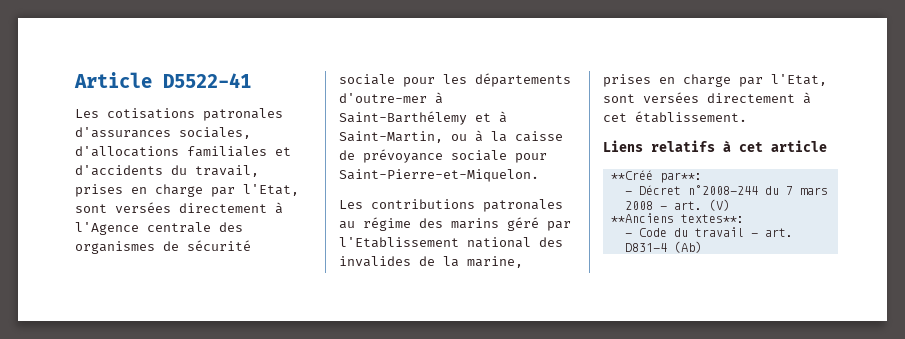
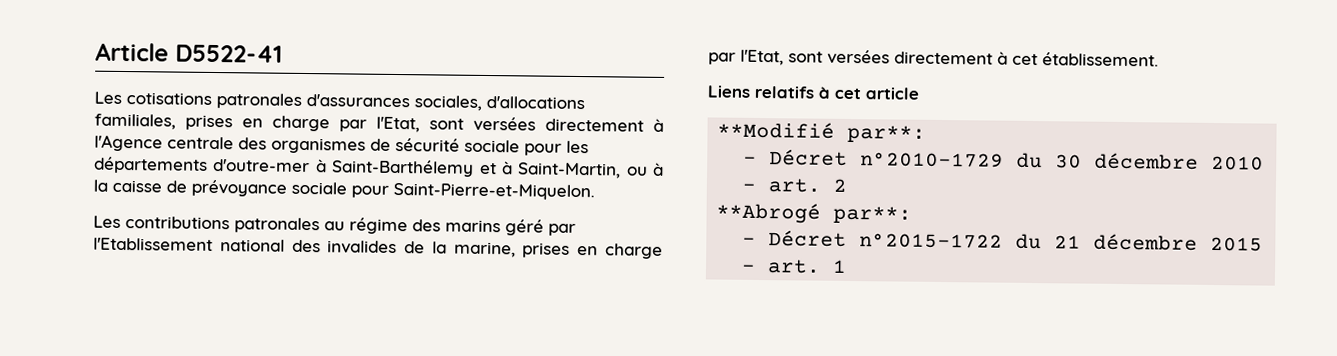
[187,146,291,157] [75,165,259,177] familiales et d'accidents du travail, -> [94,113,176,130] familiales,
[610,170,702,183] [624,185,828,195] [624,199,730,211] [610,213,744,223] [624,227,793,237] [624,241,702,253] **Créé par**: // - Décret n°2008-244 du 7 mars 2008 - art. (V) // **Anciens textes**: // - Code du travail - art. D831-4 (Ab) -> [717,121,927,143] [743,149,1265,171] [742,178,849,193] [716,202,913,224] [742,230,1264,252] [741,259,848,274] **Modifié par**: // - Décret n°2010-1729 du 30 décembre 2010 - art. 2 // **Abrogé par**: // - Décret n°2015-1722 du 21 décembre 2015 - art. 1

